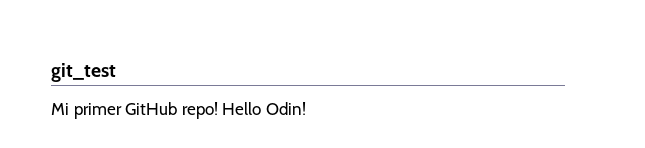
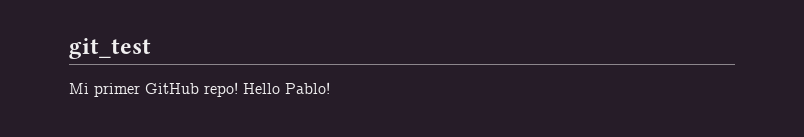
[265,102,306,115] Odin! -> [285,82,330,94] Pablo!

